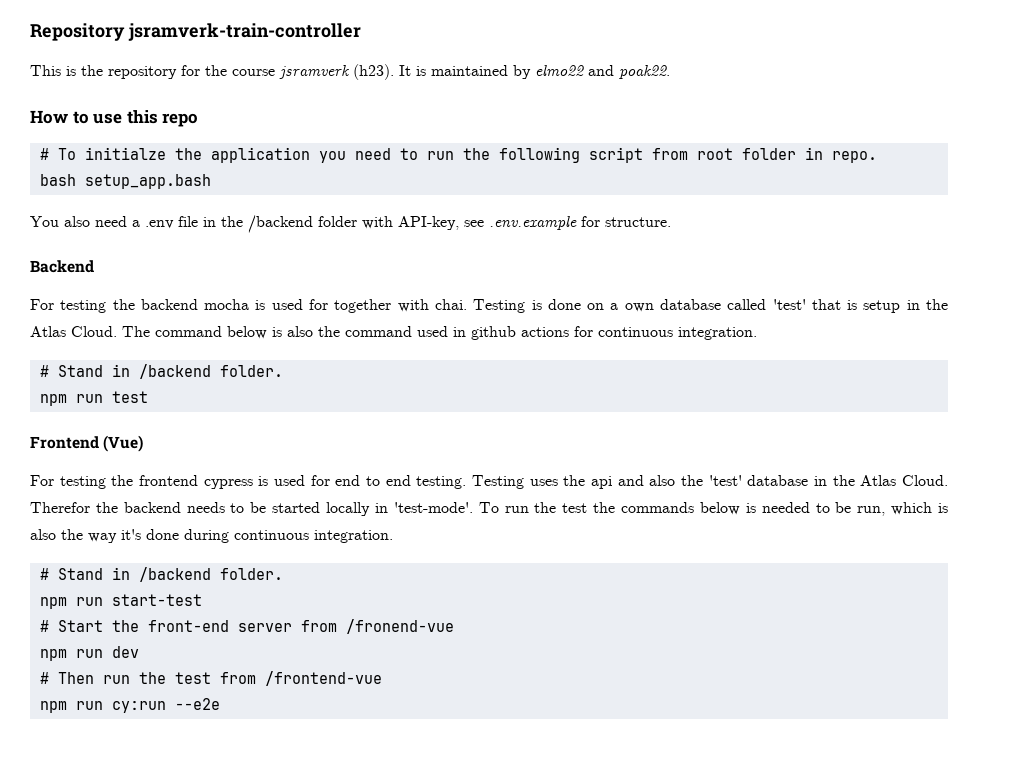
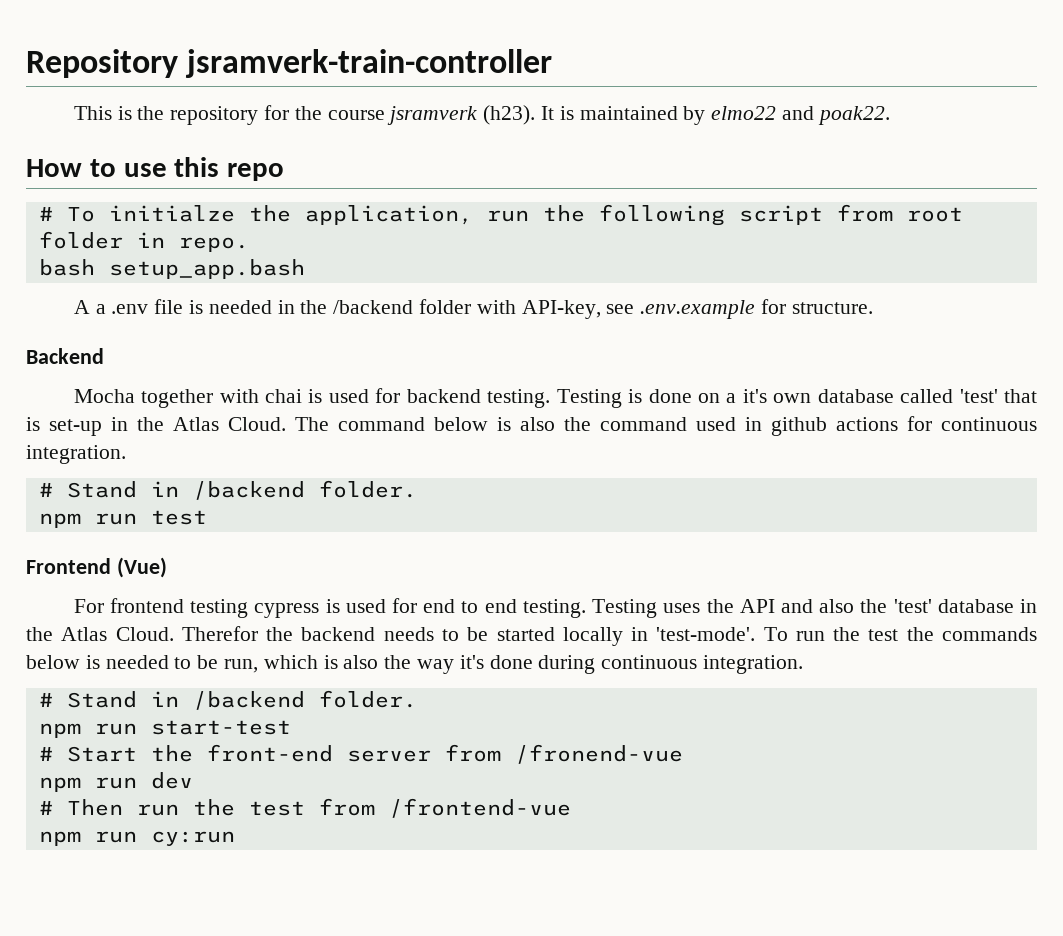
[210,147,418,163] application you need to -> [304,205,473,225] application,
[30,216,127,227] You also need -> [73,300,90,314] A
(198, 221) none -> [188,300,272,314] is needed
[30,299,467,313] For testing the backend mocha is used for together with chai. -> [73,388,551,408] Mocha together with chai is used for backend testing.
(619, 306) none -> [742,389,767,403] it's
[863,300,901,313] setup -> [49,419,102,436] set-up
[59,475,198,489] testing the frontend -> [109,598,249,618] frontend testing
[591,476,612,489] api -> [739,599,775,613] API
[174,698,220,710] --e2e -> (235, 838) none

